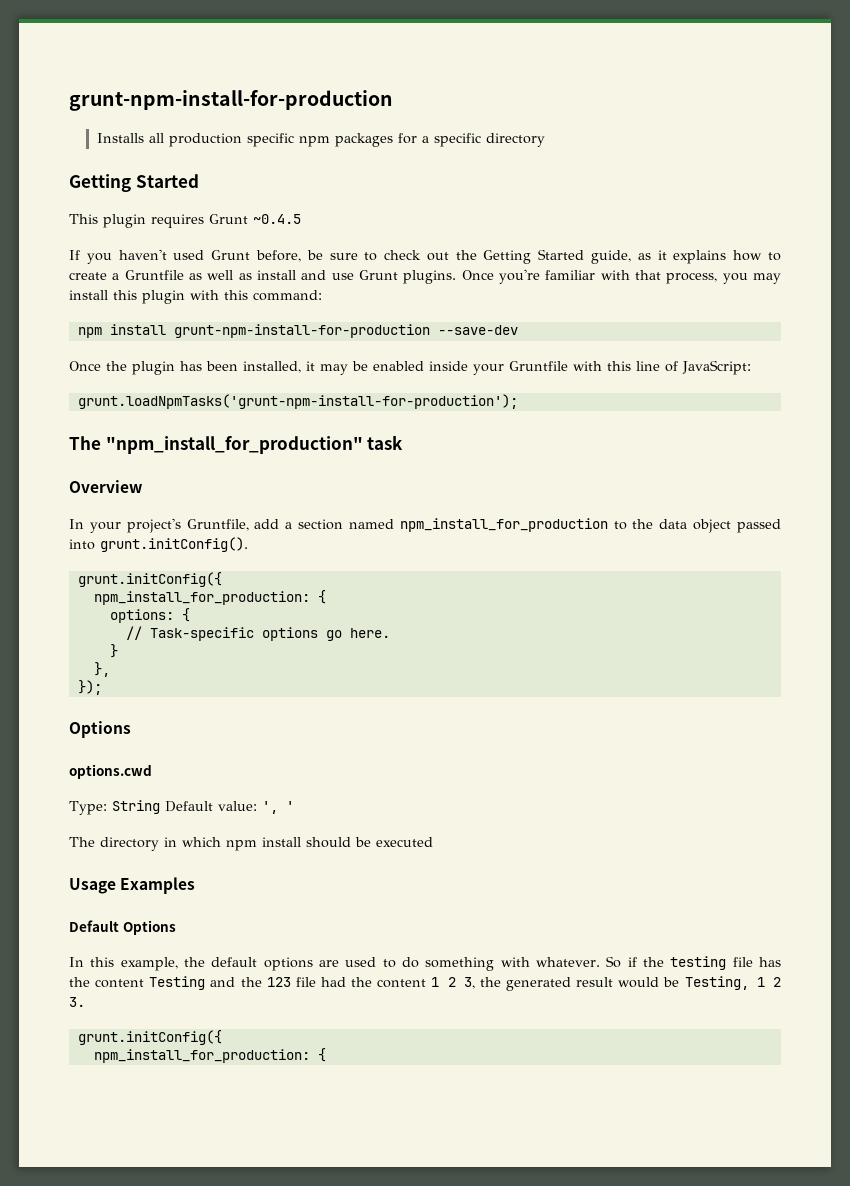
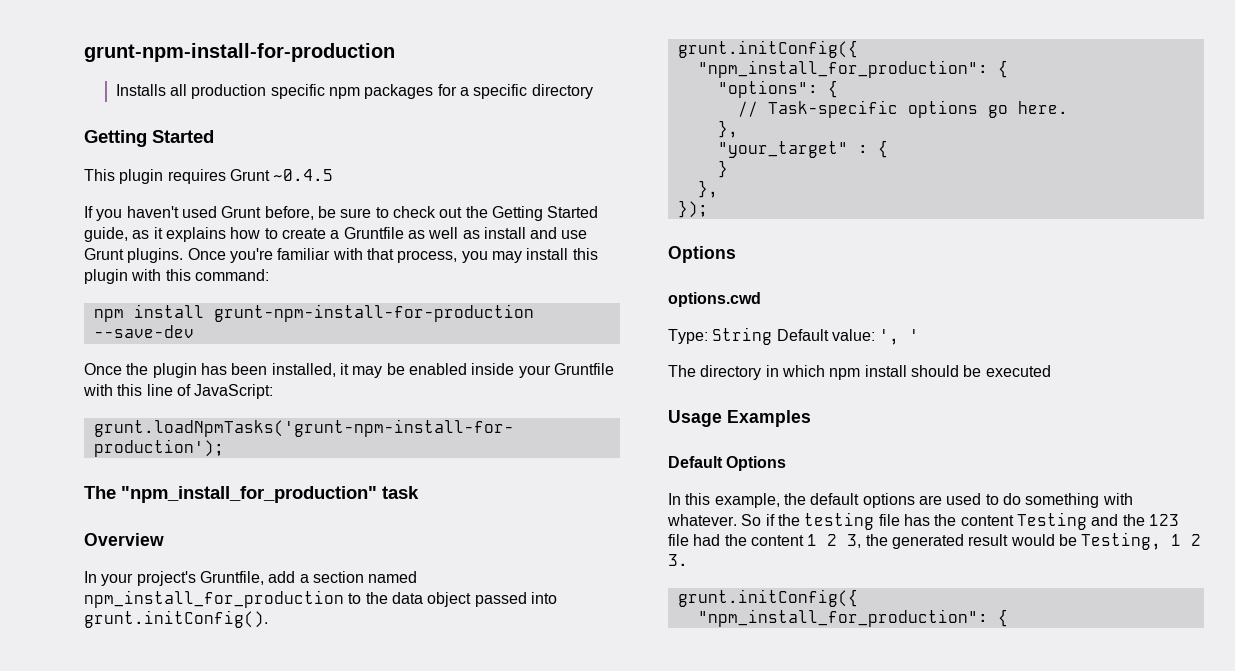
[93,590,326,605] [109,609,174,623] npm_install_for_production: { // options: -> [697,60,1008,78] [717,80,818,98] "npm_install_for_production": { // "options":
(390, 633) none -> [717,120,738,138] [717,140,888,158] // }, // "your_target" : {
[93,1049,310,1063] npm_install_for_production: -> [697,609,988,627] "npm_install_for_production":

